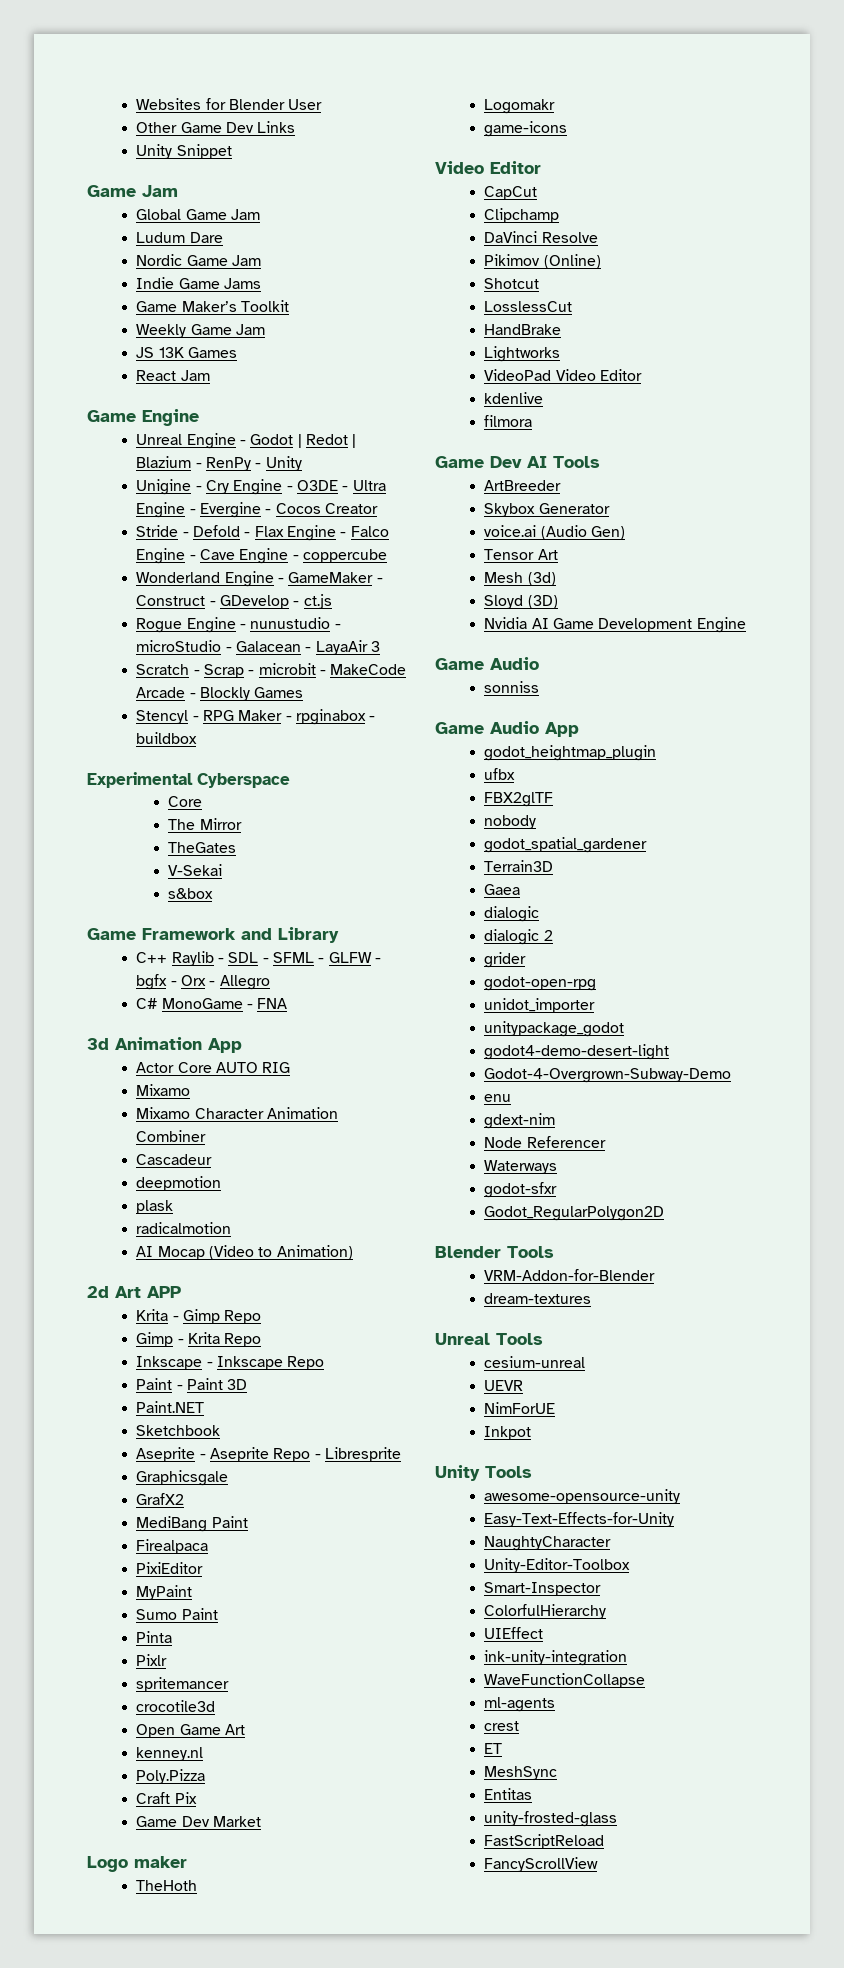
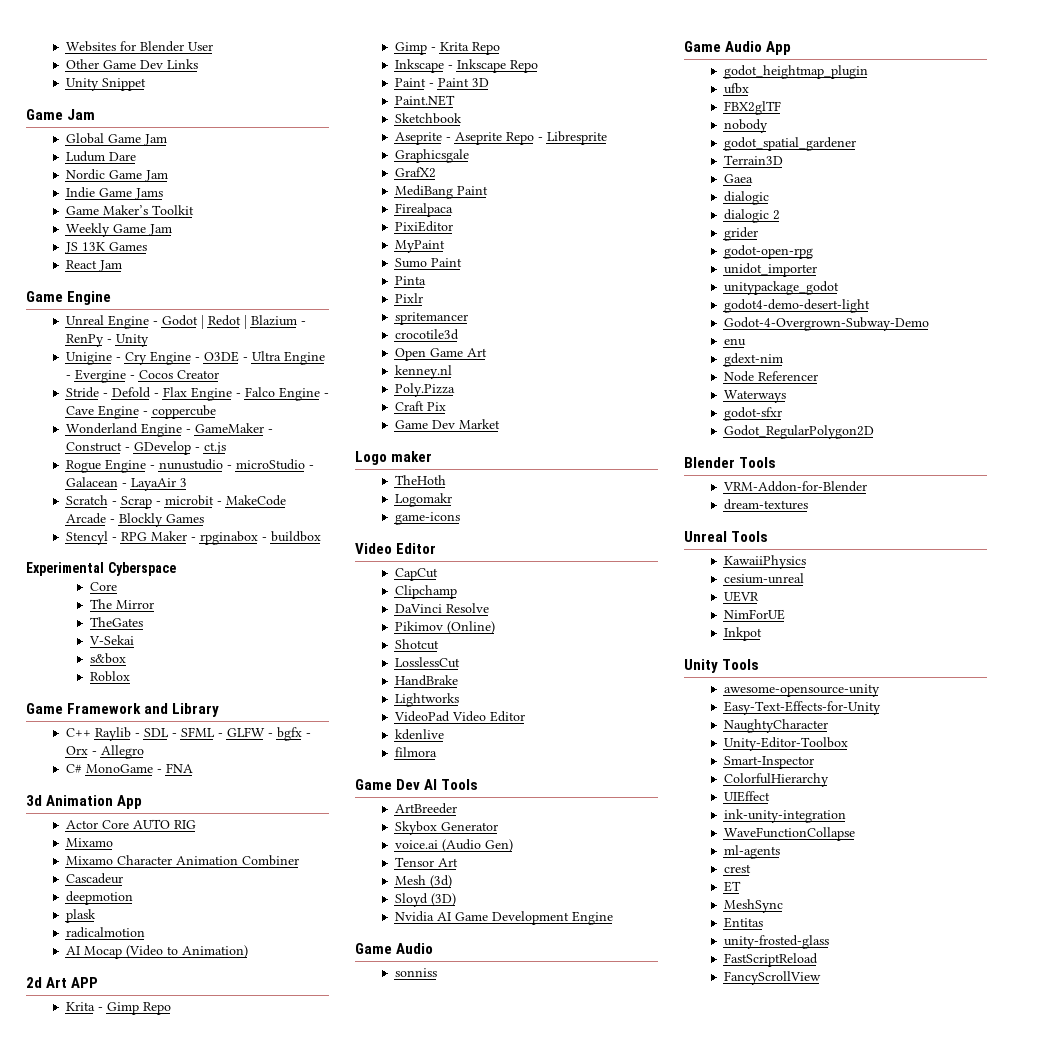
(214, 893) none -> [89,671,130,682] // Roblox
(543, 1339) none -> [723,555,806,569] // KawaiiPhysics

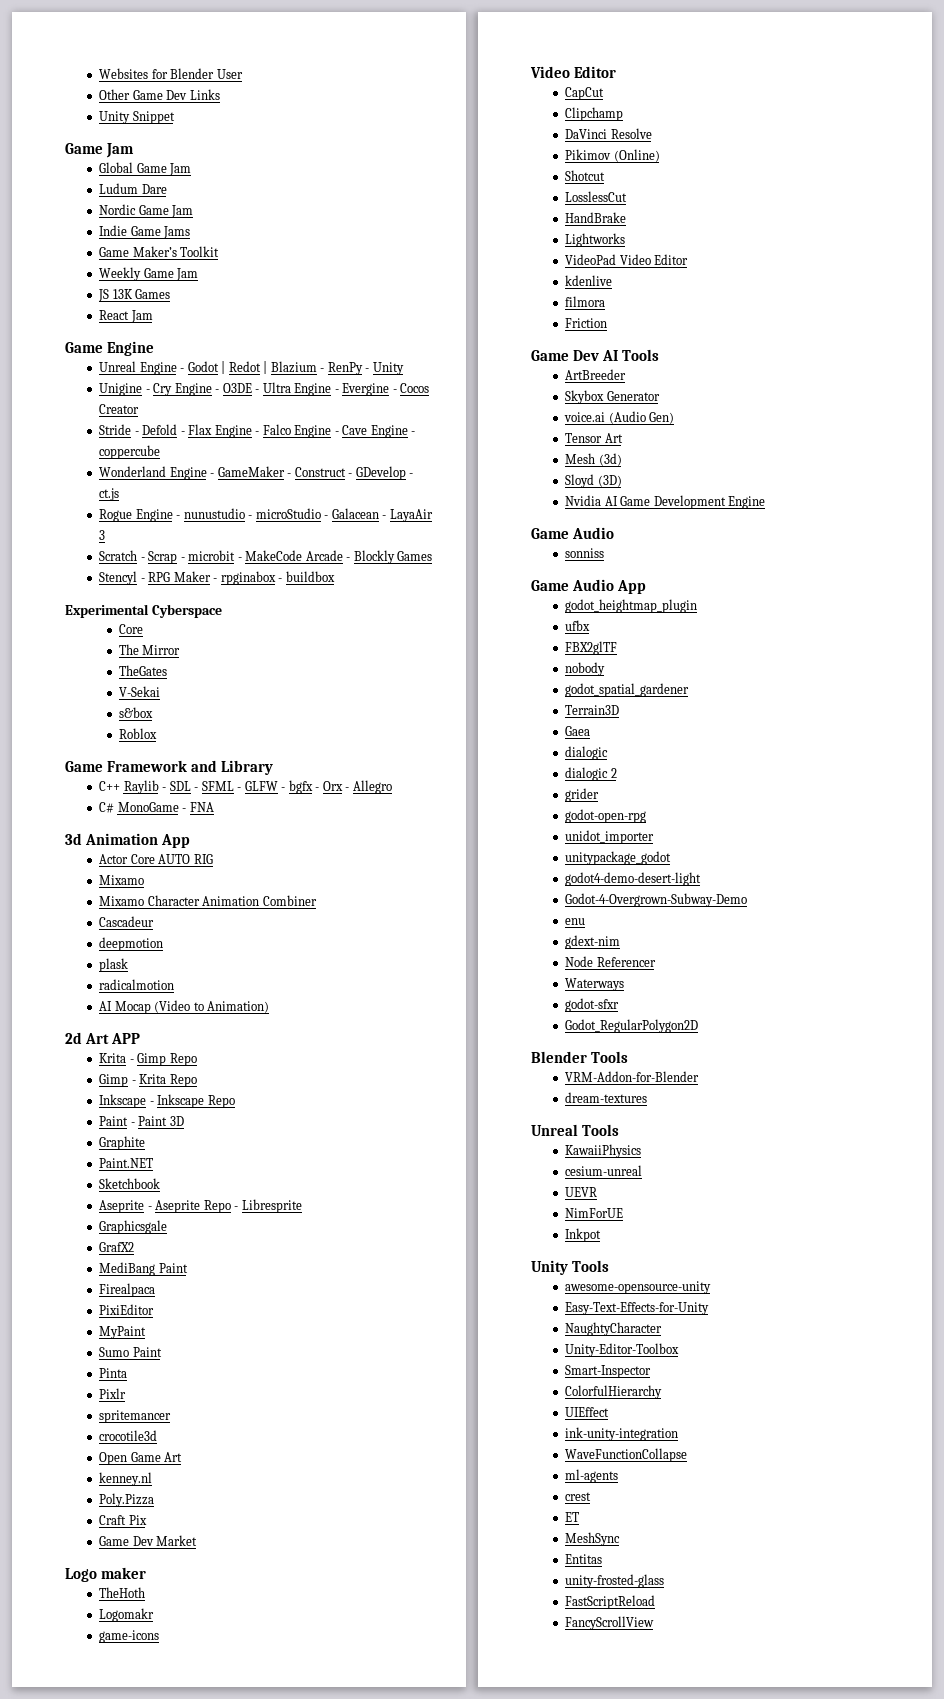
(489, 82) none -> [98,1136,145,1150] // Graphite
(437, 752) none -> [564,318,607,328] // Friction

